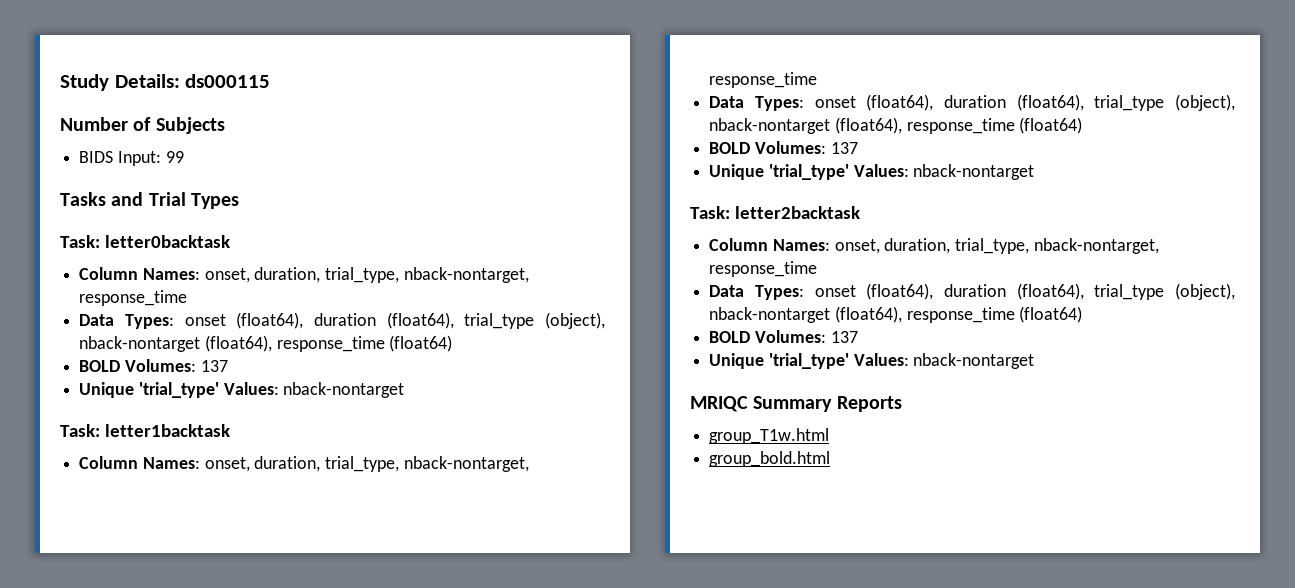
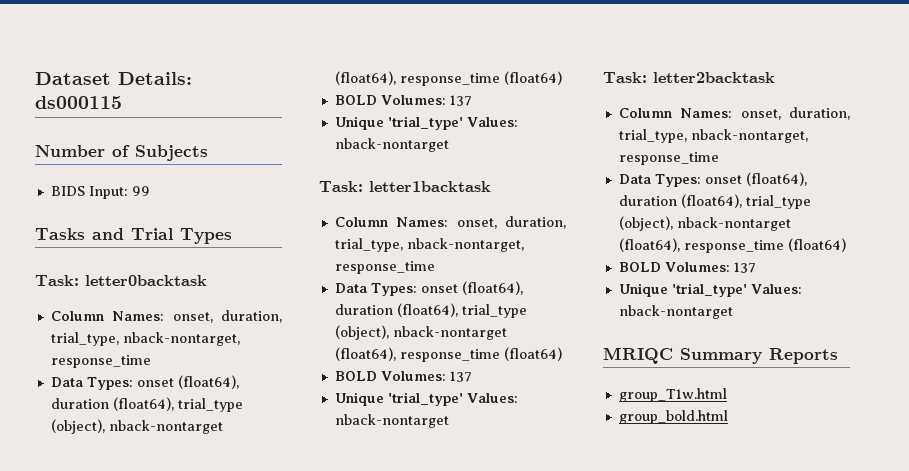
[60,74,109,91] Study -> [35,72,111,85] Dataset

